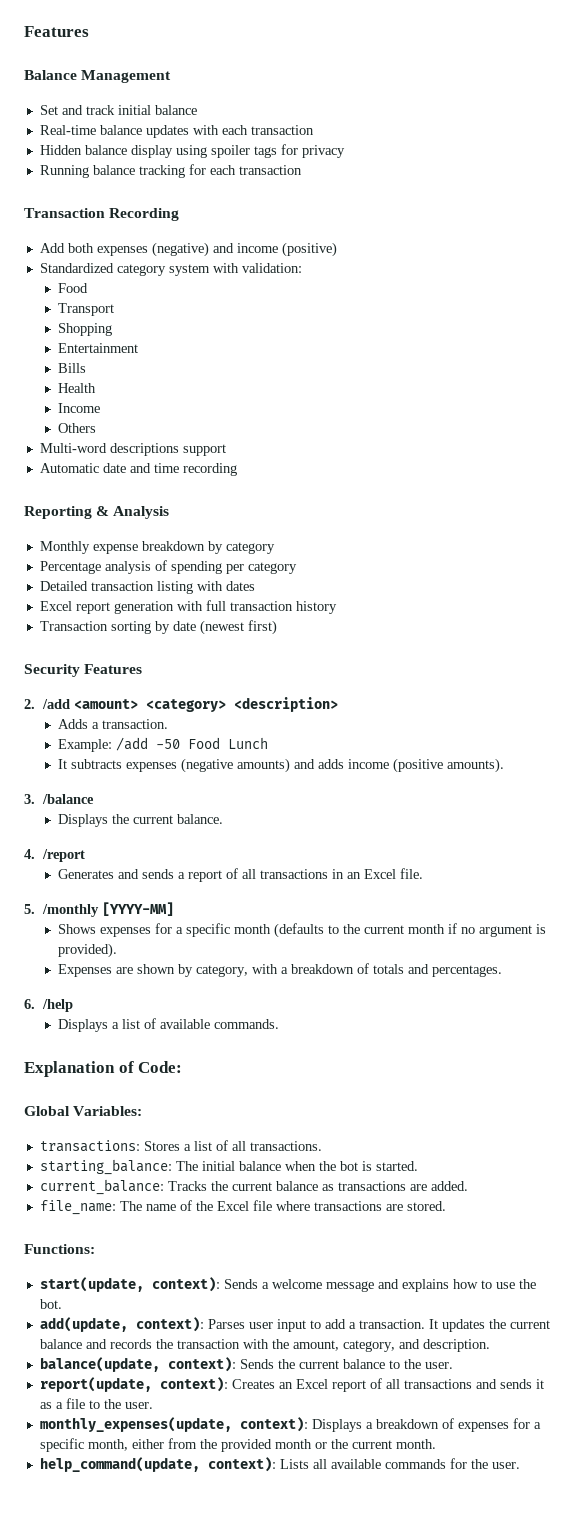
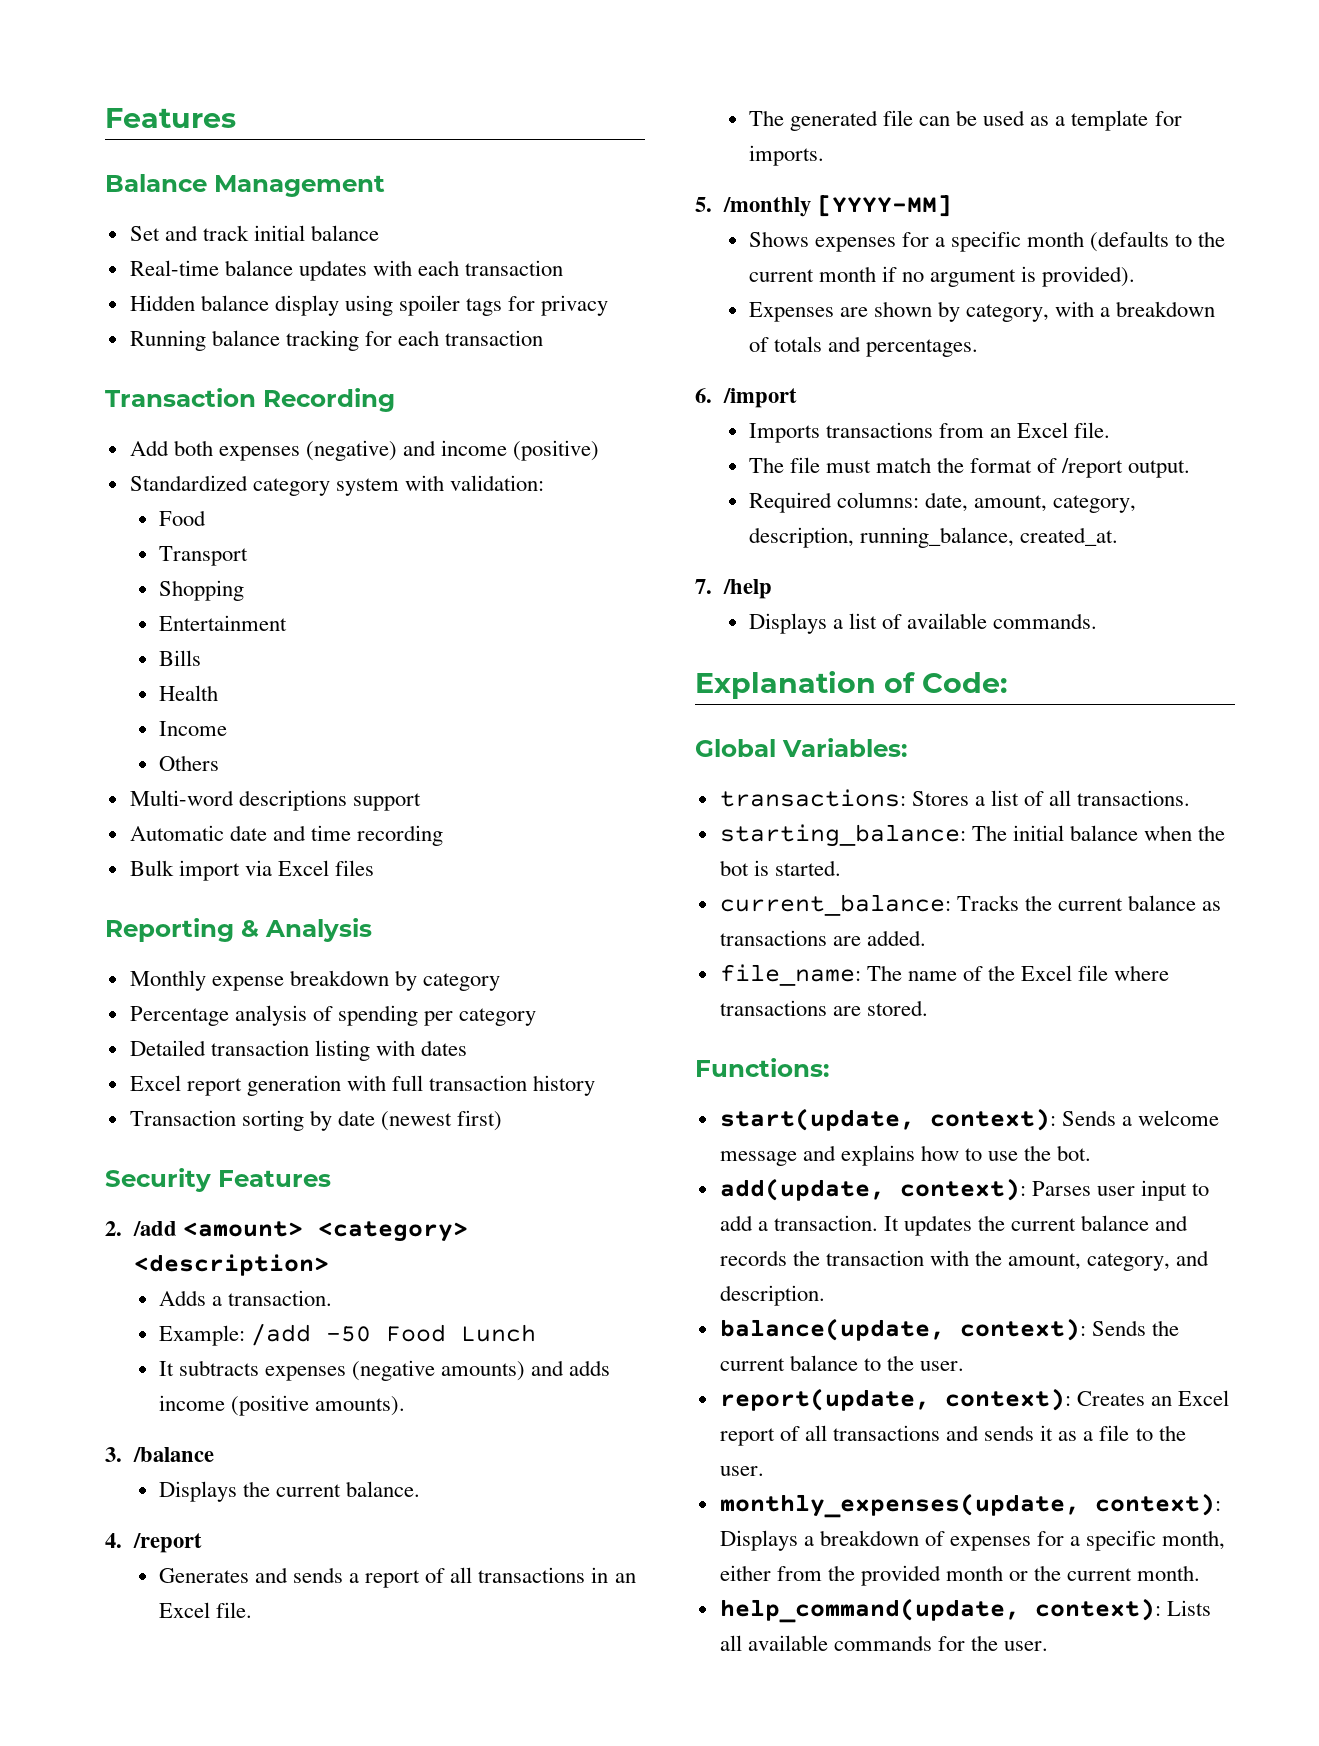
(237, 469) none -> [129,860,375,881] // Bulk import via Excel files
(424, 873) none -> [748,110,1182,131] [748,145,824,166] // The generated file can be used as a template for imports.
(35, 1004) none -> [723,388,798,408] [748,422,1111,443] [748,457,1191,478] [748,492,1137,513] [748,527,1118,548] [695,579,712,594] /import // Imports transactions from an Excel file. // The file must match the format of /report output. // Required columns: date, amount, category, description, running_balance, created_at. // 7.

